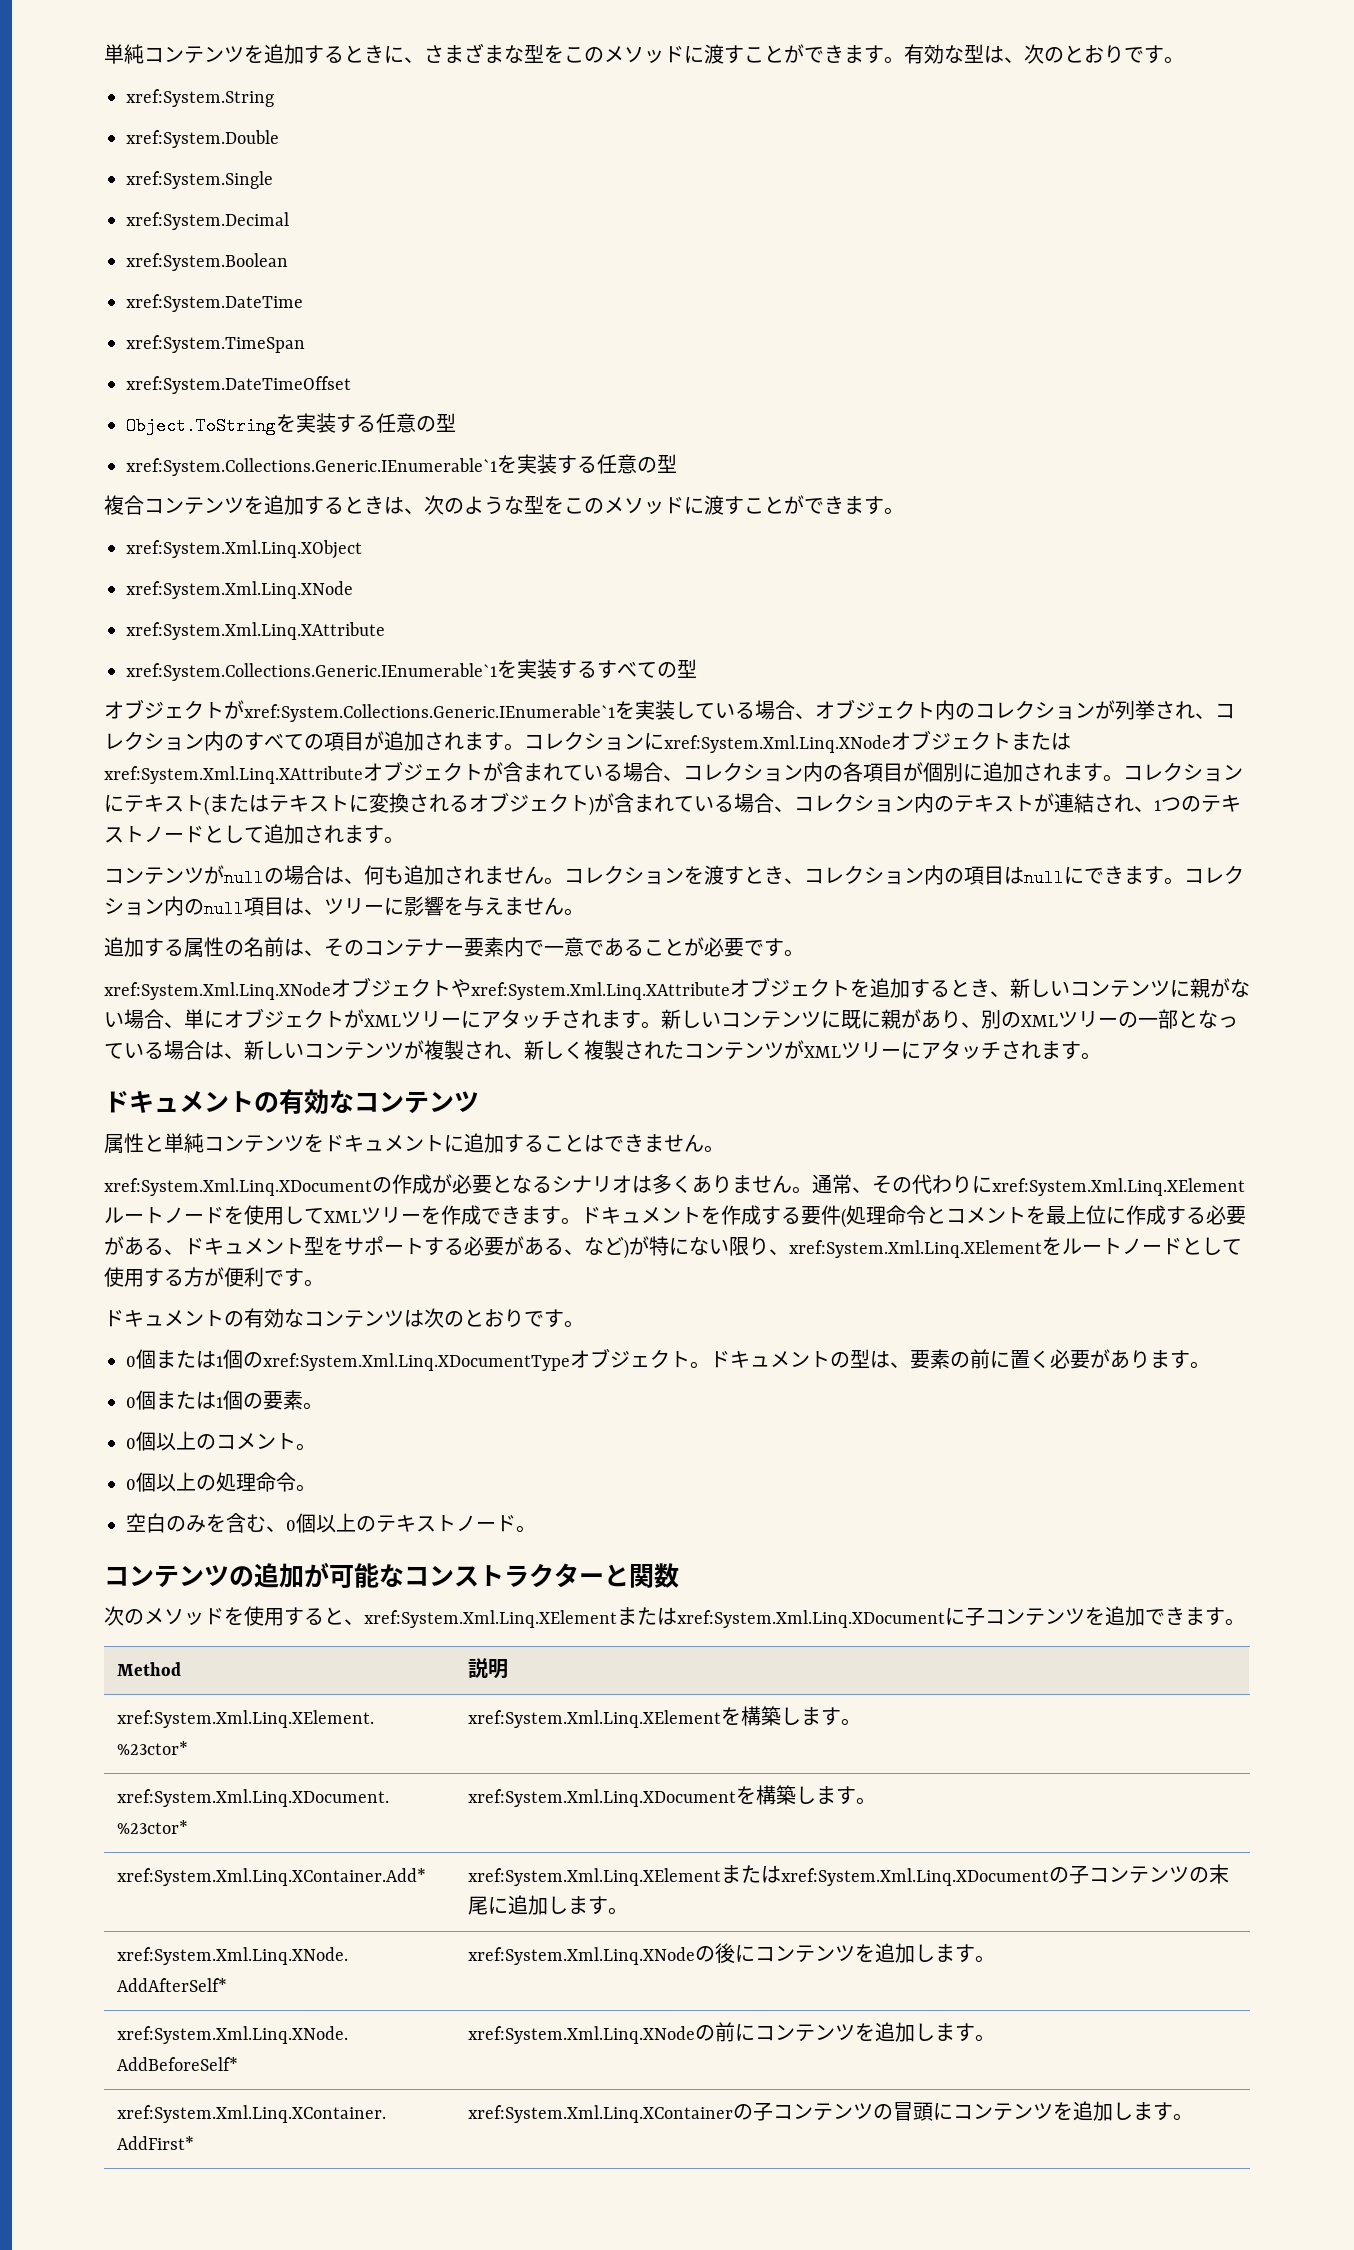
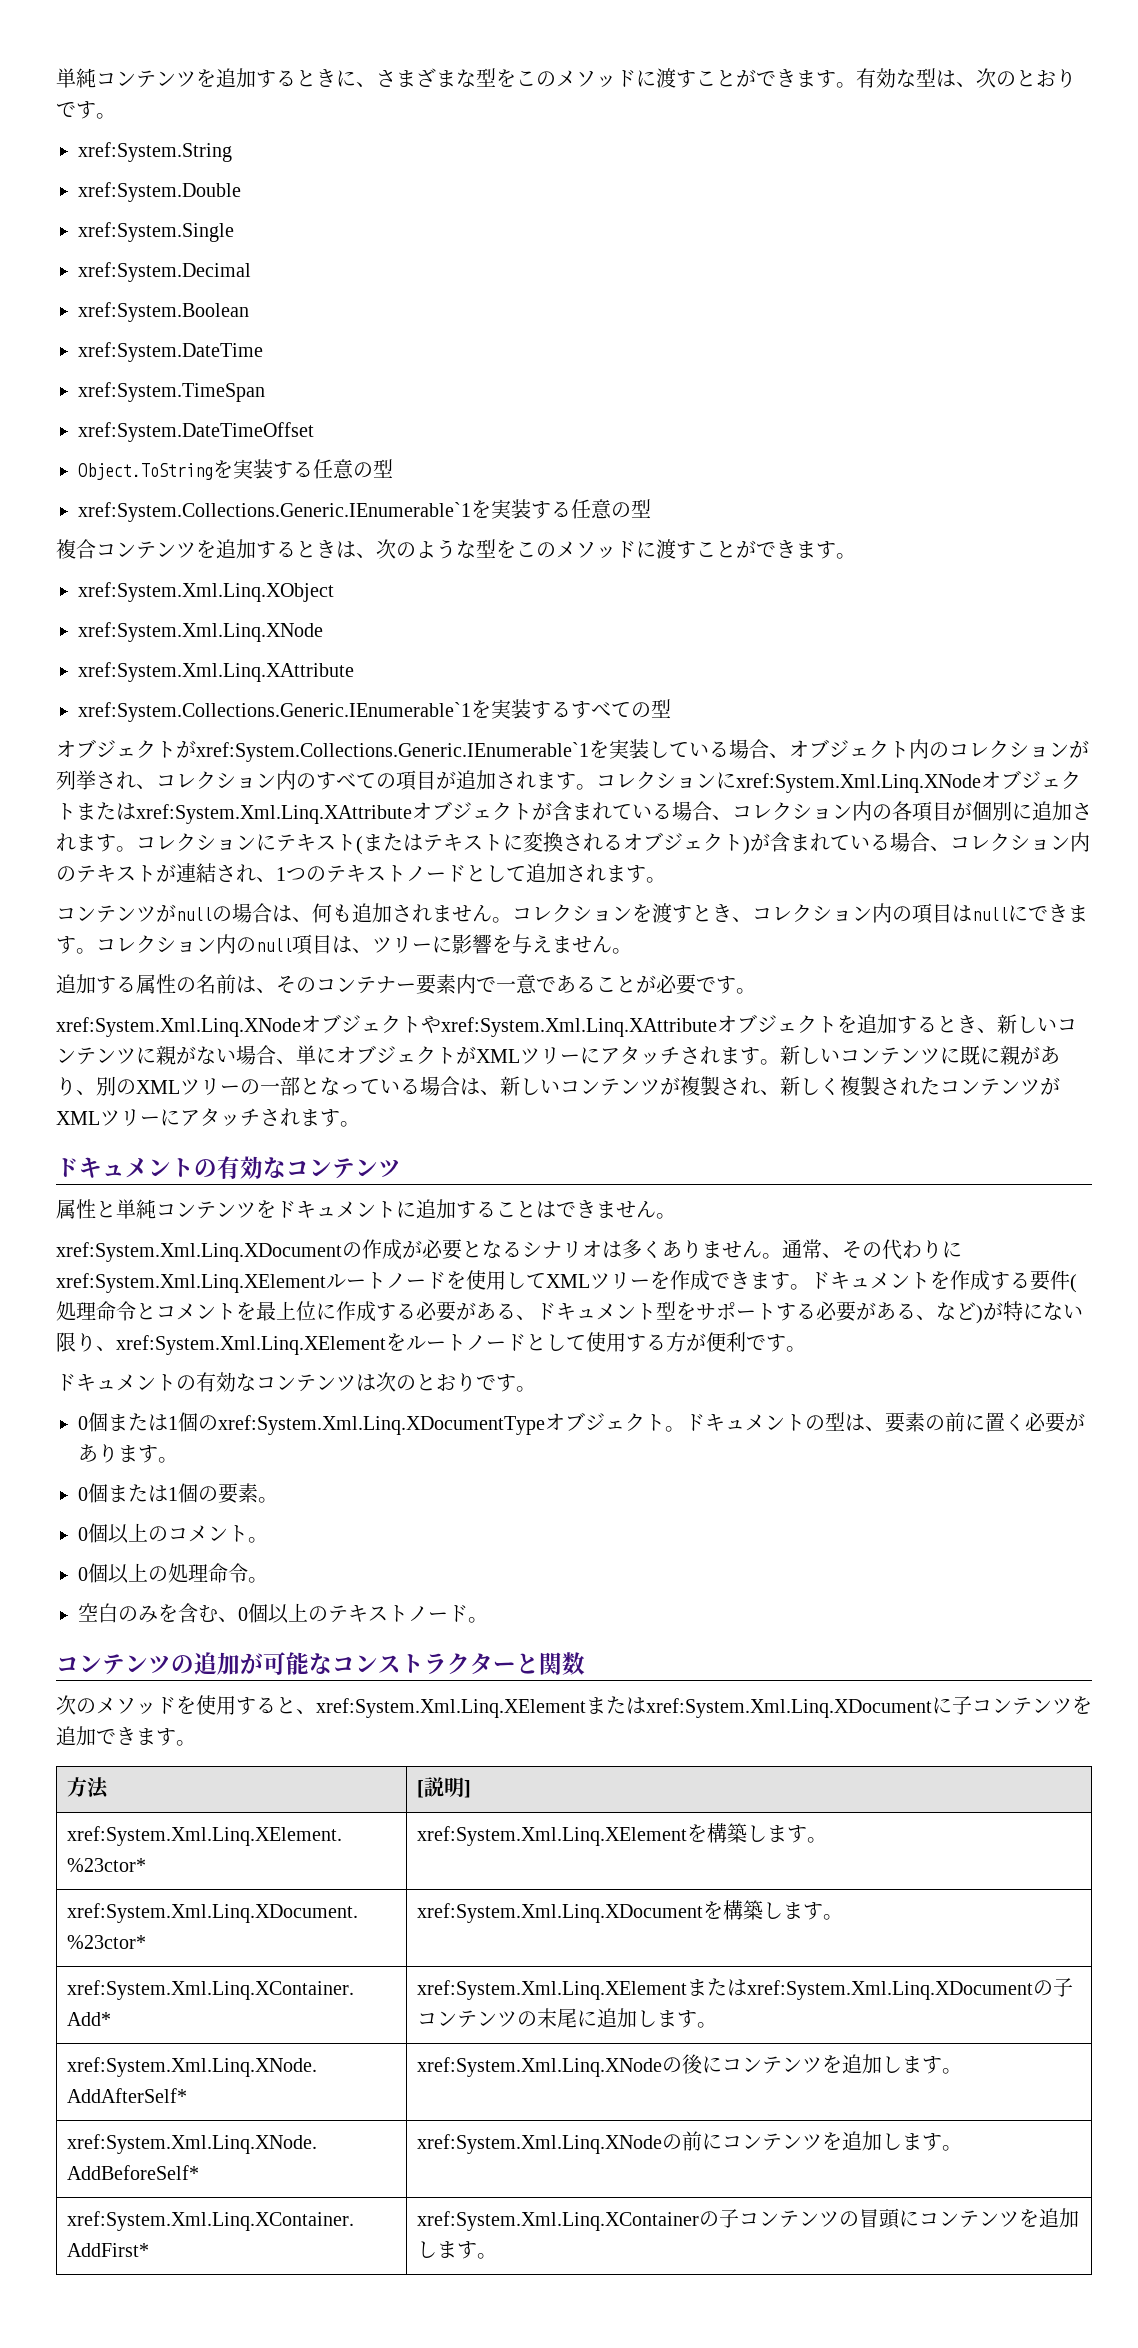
[116,1662,181,1676] Method | -> [66,1777,109,1799] [416,1780,424,1798] 方法 | [
(508, 1669) none -> [463,1780,471,1798] ]

